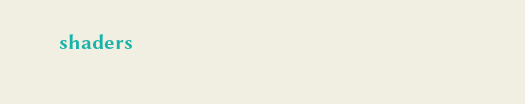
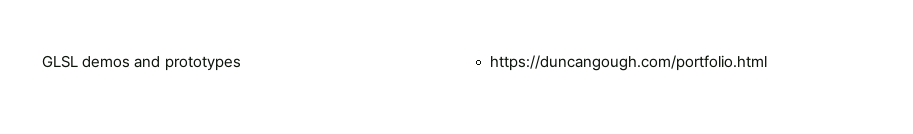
[59,34,133,49] shaders -> [42,55,241,71] [490,55,768,71] GLSL demos and prototypes // https://duncangough.com/portfolio.html

